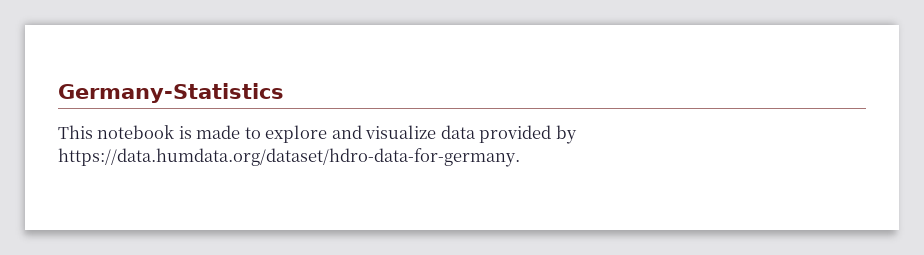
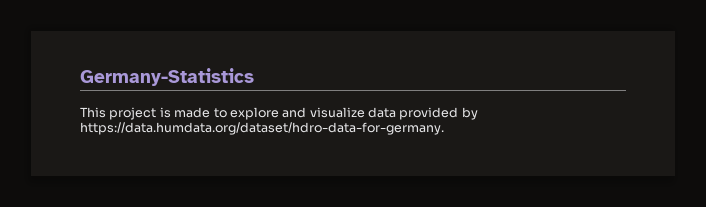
[97,125,175,139] notebook -> [109,107,157,120] project

